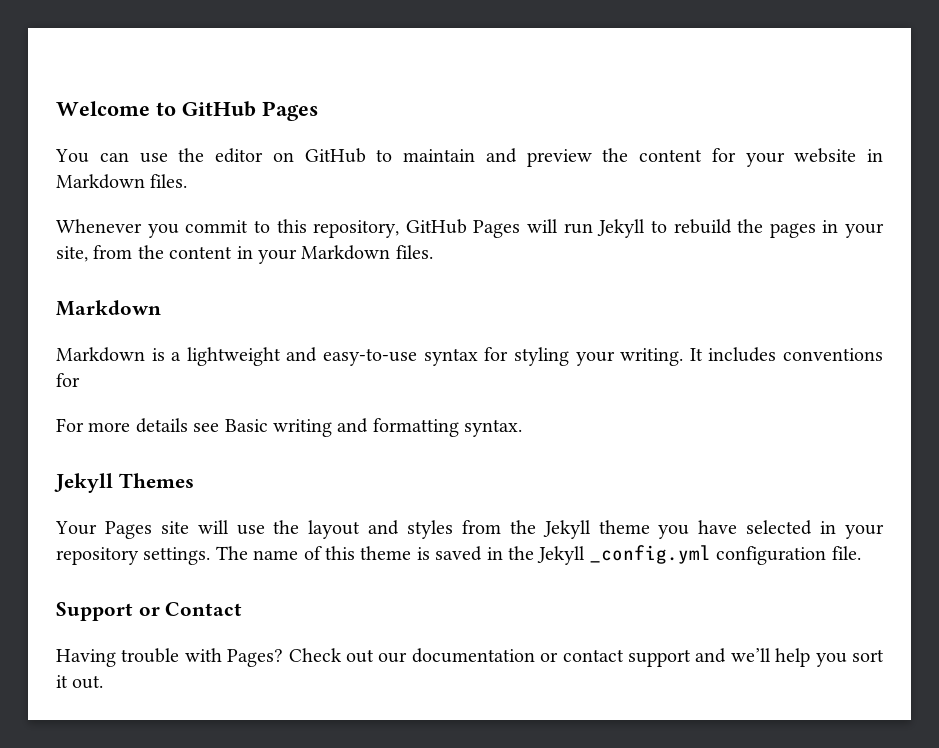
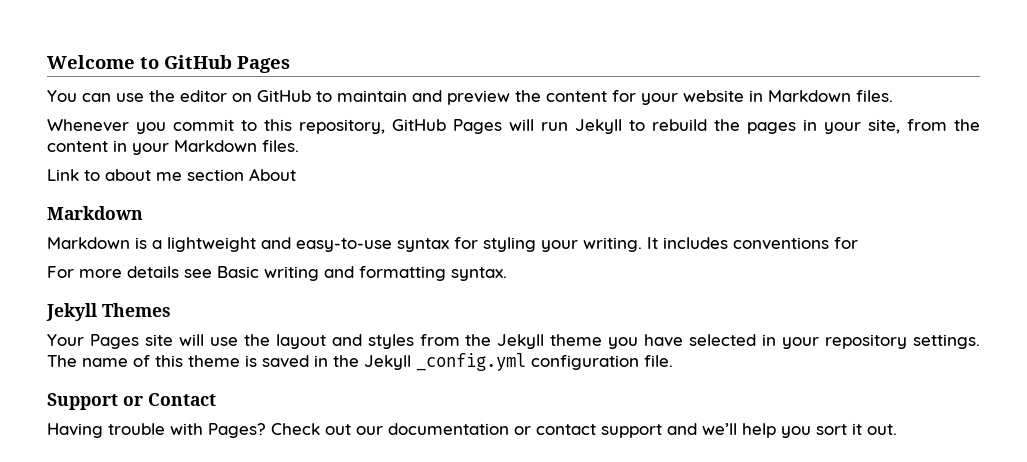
(433, 252) none -> [47,168,296,181] // Link to about me section About

